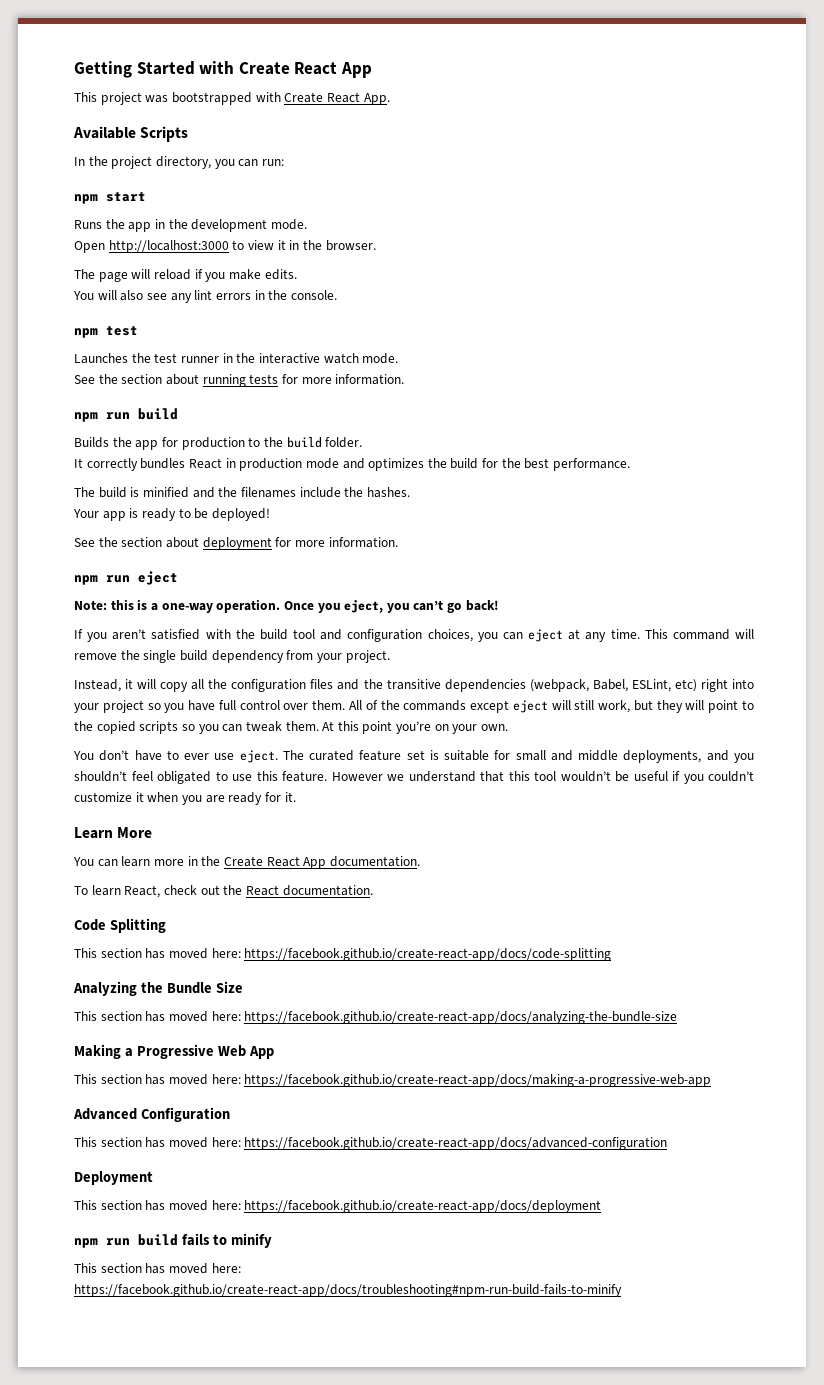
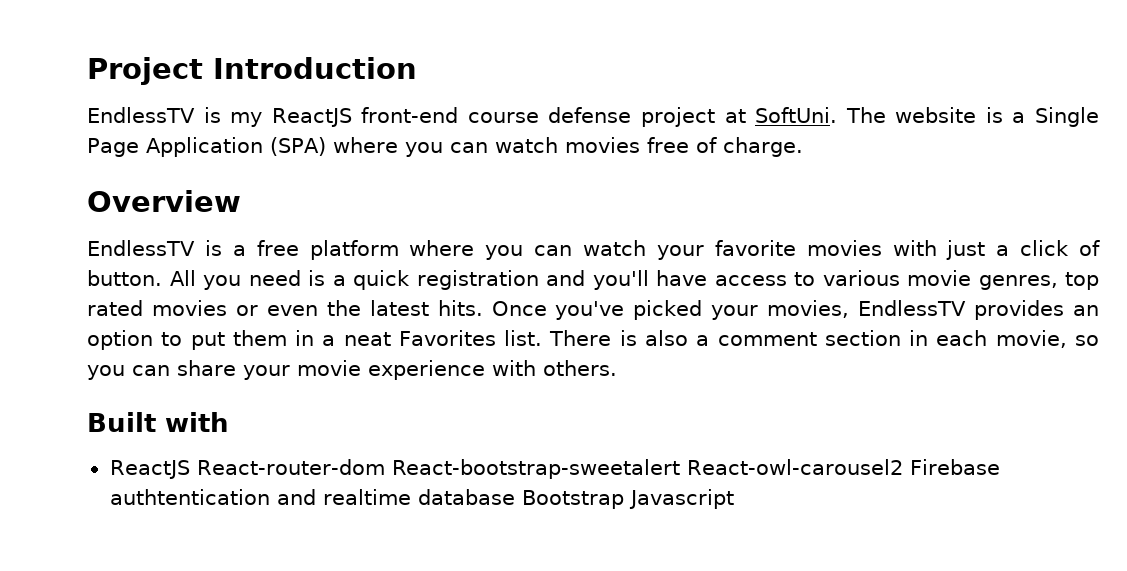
[74,61,372,78] [74,92,390,105] [73,126,189,142] [74,156,284,169] [74,192,146,204] [74,219,307,232] [74,240,376,253] [74,269,297,282] [73,290,337,303] [74,326,138,338] [74,353,399,364] [74,374,405,387] [74,408,178,422] [74,437,363,450] [74,458,631,471] [74,487,410,498] [73,508,270,521] [74,537,398,550] [74,571,178,585] [74,599,499,613] [74,629,754,642] [74,650,390,663] [74,679,754,692] [74,700,754,713] [74,721,509,734] [73,750,754,763] [74,771,754,784] [74,792,296,805] [74,827,153,839] [73,856,420,869] [74,885,373,898] [74,918,166,933] [74,948,612,961] [73,981,243,996] [74,1011,678,1024] [74,1044,274,1059] [74,1074,712,1087] [73,1107,230,1122] [74,1137,668,1150] [74,1171,153,1185] [74,1200,602,1213] [74,1233,272,1248] [74,1263,241,1274] [74,1284,622,1297] Getting Started with Create React App // This project was bootstrapped with Create React App. // Available Scripts // In the project directory, you can run: // npm start // Runs the app in the development mode. // Open http://localhost:3000 to view it in the browser. // The page will reload if you make edits. // You will also see any lint errors in the console. // npm test // Launches the test runner in the interactive watch mode. // See the section about running tests for more information. // npm run build // Builds the app for production to the build folder. // It correctly bundles React in production mode and optimizes the build for the best performance. // The build is minified and the filenames include the hashes. // Your app is ready to be deployed! // See the section about deployment for more information. // npm run eject // Note: this is a one-way operation. Once you eject, you can’t go back! // If you aren’t satisfied with the build tool and configuration choices, you can eject at any time. This command will remove the single build dependency from your project. // Instead, it will copy all the configuration files and the transitive dependencies (webpack, Babel, ESLint, etc) right into your project so you have full control over them. All of the commands except eject will still work, but they will point to the copied scripts so you can tweak them. At this point you’re on your own. // You don’t have to ever use eject. The curated feature set is suitable for small and middle deployments, and you shouldn’t feel obligated to use this feature. However we understand that this tool wouldn’t be useful if you couldn’t customize it when you are ready for it. // Learn More // You can learn more in the Create React App documentation. // To learn React, check out the React documentation. // Code Splitting // This section has moved here: https://facebook.github.io/create-react-app/docs/code-splitting // Analyzing the Bundle Size // This section has moved here: https://facebook.github.io/create-react-app/docs/analyzing-the-bundle-size // Making a Progressive Web App // This section has moved here: https://facebook.github.io/create-react-app/docs/making-a-progressive-web-app // Advanced Configuration // This section has moved here: https://facebook.github.io/create-react-app/docs/advanced-configuration // Deployment // This section has moved here: https://facebook.github.io/create-react-app/docs/deployment // npm run build fails to minify // This section has moved here: https://facebook.github.io/create-react-app/docs/troubleshooting#npm-run-build-fails-to-minify -> [87,57,417,85] [87,107,1099,127] [87,137,803,157] [87,190,241,212] [87,240,1100,260] [87,270,1099,290] [87,300,1099,320] [87,330,1100,350] [87,360,617,380] [87,412,229,432] [109,459,1001,479] [109,489,734,509] Project Introduction // EndlessTV is my ReactJS front-end course defense project at SoftUni. The website is a Single Page Application (SPA) where you can watch movies free of charge. // Overview // EndlessTV is a free platform where you can watch your favorite movies with just a click of button. All you need is a quick registration and you'll have access to various movie genres, top rated movies or even the latest hits. Once you've picked your movies, EndlessTV provides an option to put them in a neat Favorites list. There is also a comment section in each movie, so you can share your movie experience with others. // Built with // ReactJS React-router-dom React-bootstrap-sweetalert React-owl-carousel2 Firebase authtentication and realtime database Bootstrap Javascript

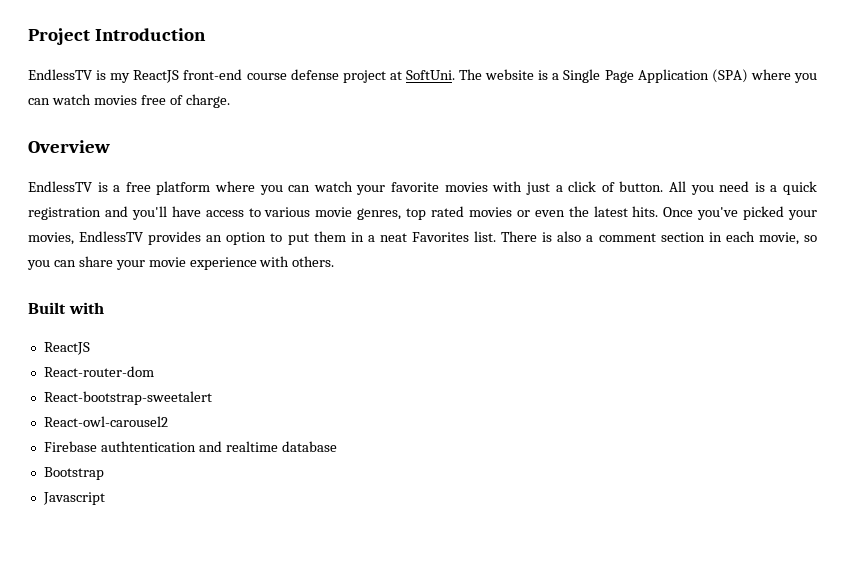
(190, 469) none -> (90, 348) //
(385, 467) none -> (154, 371) //
(681, 469) none -> (212, 398) //
(904, 467) none -> (168, 421) //
(515, 497) none -> (337, 446) //
(624, 499) none -> (104, 473) //

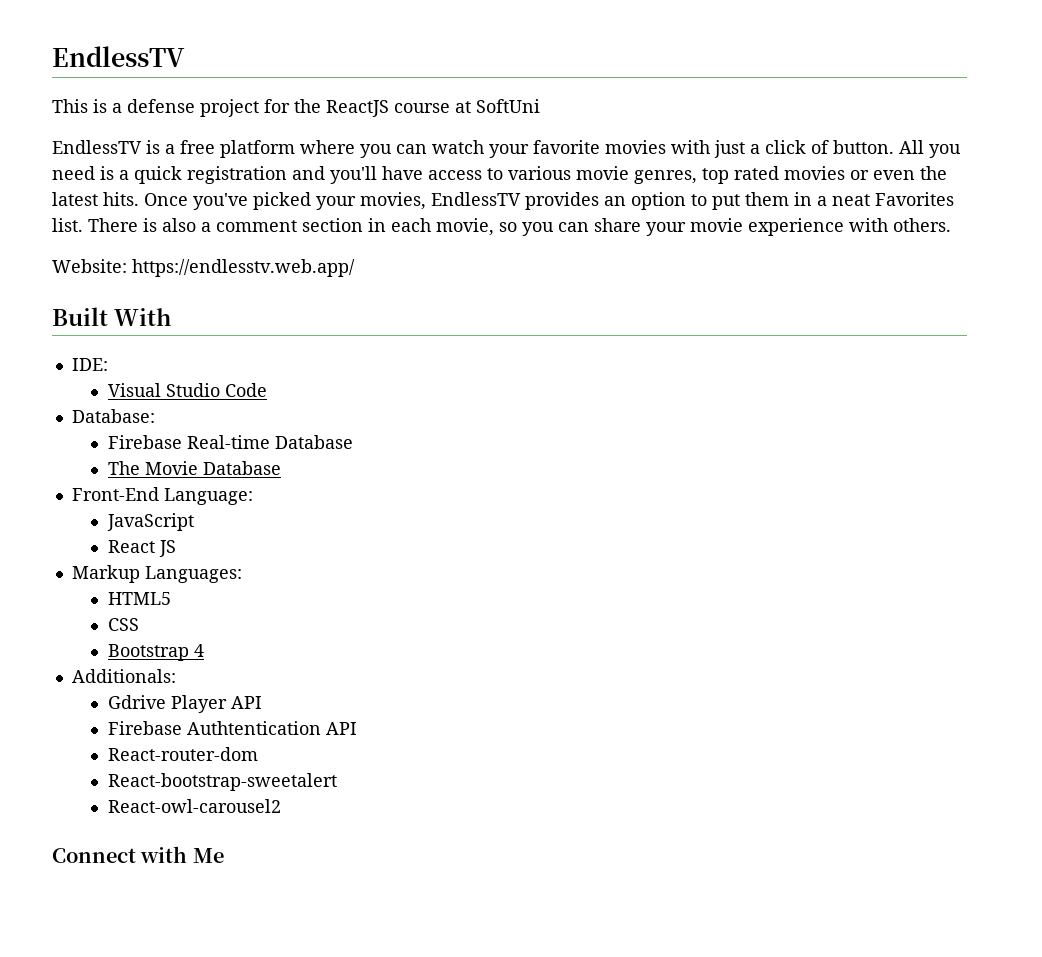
[28,28,206,45] [28,69,817,83] [28,94,230,108] [28,140,110,153] Project Introduction // EndlessTV is my ReactJS front-end course defense project at SoftUni. The website is a Single Page Application (SPA) where you can watch movies free of charge. // Overview -> [52,46,185,67] [52,99,540,117] EndlessTV // This is a defense project for the ReactJS course at SoftUni
(335, 261) none -> [52,259,355,277] // Website: https://endlesstv.web.app/
[68,302,104,314] [43,342,90,355] [43,366,154,377] [43,391,212,405] [43,416,168,427] [43,441,337,452] [43,467,104,480] [42,492,105,505] with // ReactJS // React-router-dom // React-bootstrap-sweetalert // React-owl-carousel2 // Firebase authtentication and realtime database // Bootstrap // Javascript -> [114,308,172,326] [71,358,108,371] [107,383,267,397] [71,409,155,423] [107,435,353,449] [107,461,281,475] [71,487,253,505] [106,513,194,531] [107,540,176,557] [71,565,242,583] [107,592,171,605] [107,618,139,631] [107,644,204,661] [71,669,176,683] [107,695,262,713] [107,721,357,735] [107,747,258,761] [107,773,337,791] [107,799,281,813] [52,846,224,863] With // IDE: // Visual Studio Code // Database: // Firebase Real-time Database // The Movie Database // Front-End Language: // JavaScript // React JS // Markup Languages: // HTML5 // CSS // Bootstrap 4 // Additionals: // Gdrive Player API // Firebase Authtentication API // React-router-dom // React-bootstrap-sweetalert // React-owl-carousel2 // Connect with Me

